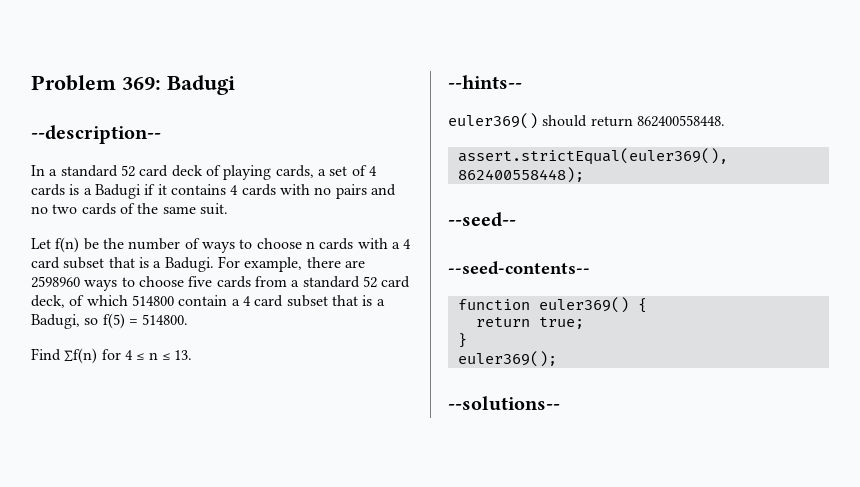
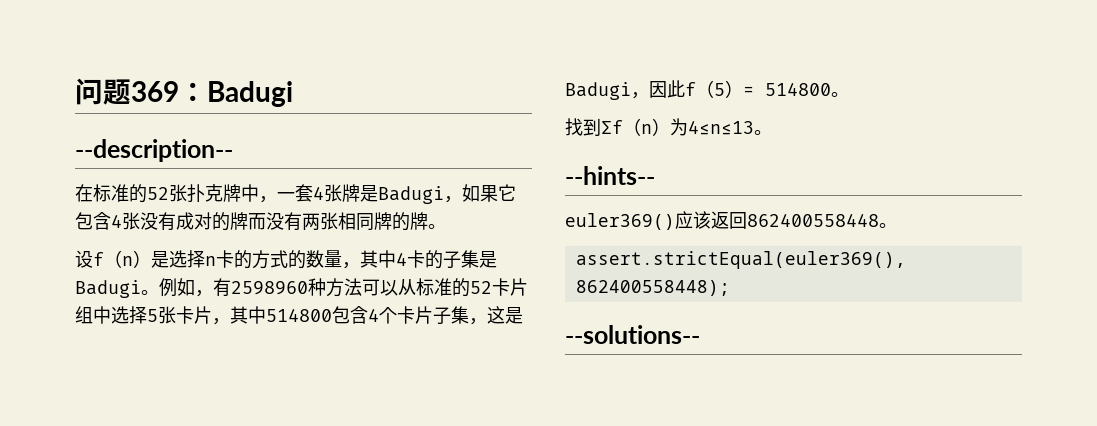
[31,75,161,91] Problem 369: -> [75,78,207,105] 问题369：
[31,165,377,180] [31,184,396,199] [31,203,228,215] [31,237,412,253] [31,256,365,272] [31,276,411,291] [31,295,385,308] [31,313,189,329] [31,348,193,364] In a standard 52 card deck of playing cards, a set of 4 cards is a Badugi if it contains 4 cards with no pairs and no two cards of the same suit. // Let f(n) be the number of ways to choose n cards with a 4 card subset that is a Badugi. For example, there are 2598960 ways to choose five cards from a standard 52 card deck, of which 514800 contain a 4 card subset that is a Badugi, so f(5) = 514800. // Find ∑f(n) for 4 ≤ n ≤ 13. -> [75,184,516,204] [75,212,446,231] [75,250,497,269] [75,278,528,298] [75,306,523,325] [565,80,849,100] [565,118,772,136] 在标准的52张扑克牌中，一套4张牌是Badugi，如果它包含4张没有成对的牌而没有两张相同牌的牌。 // 设f（n）是选择n卡的方式的数量，其中4卡的子集是Badugi。例如，有2598960种方法可以从标准的52卡片组中选择5张卡片，其中514800包含4个卡片子集，这是Badugi，因此f（5）= 514800。 // 找到Σf（n）为4≤n≤13。
[542,115,725,127] should return 862400558448. -> [675,211,897,229] 应该返回862400558448。
[448,212,516,227] [448,261,590,275] [457,297,647,313] [475,317,584,329] [457,333,467,348] [457,351,557,367] // --seed-- // --seed-contents-- // function euler369() { // return true; // } // euler369(); -> (730, 288) none

